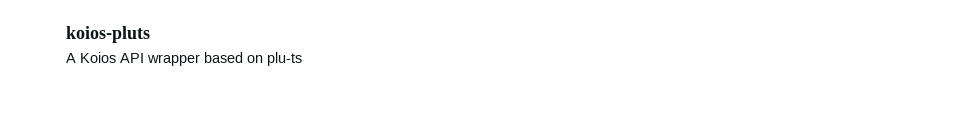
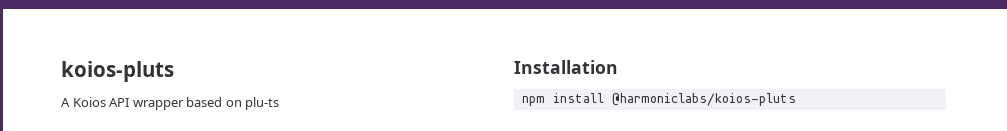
(302, 59) none -> [514,60,618,74] [521,93,796,106] // Installation // npm install @harmoniclabs/koios-pluts

